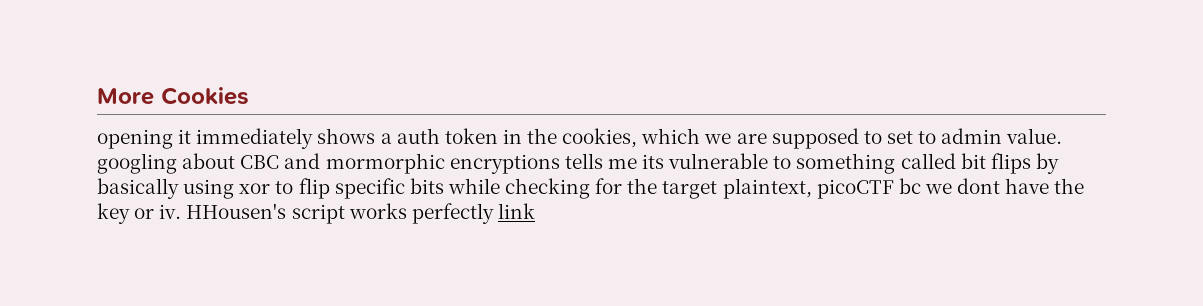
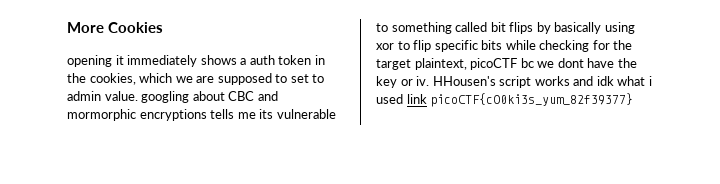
[411,203,535,224] perfectly link -> [573,76,652,86] [376,93,634,107] and idk what i used link picoCTF{cO0ki3s_yum_82f39377}

